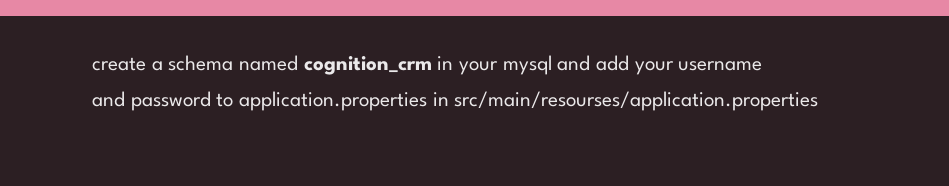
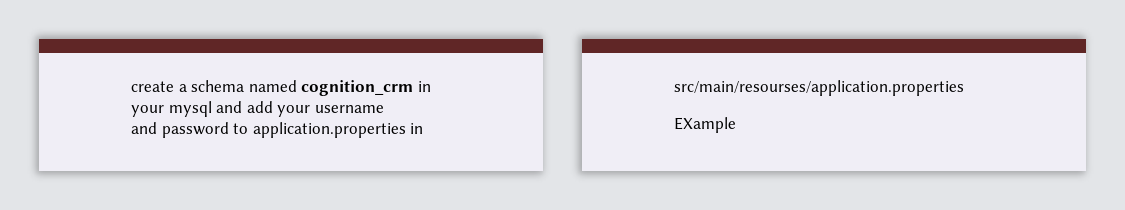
(819, 101) none -> [674,117,736,133] // EXample

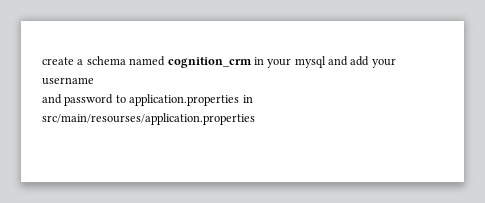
[674,117,736,133] // EXample -> (255, 119) none

